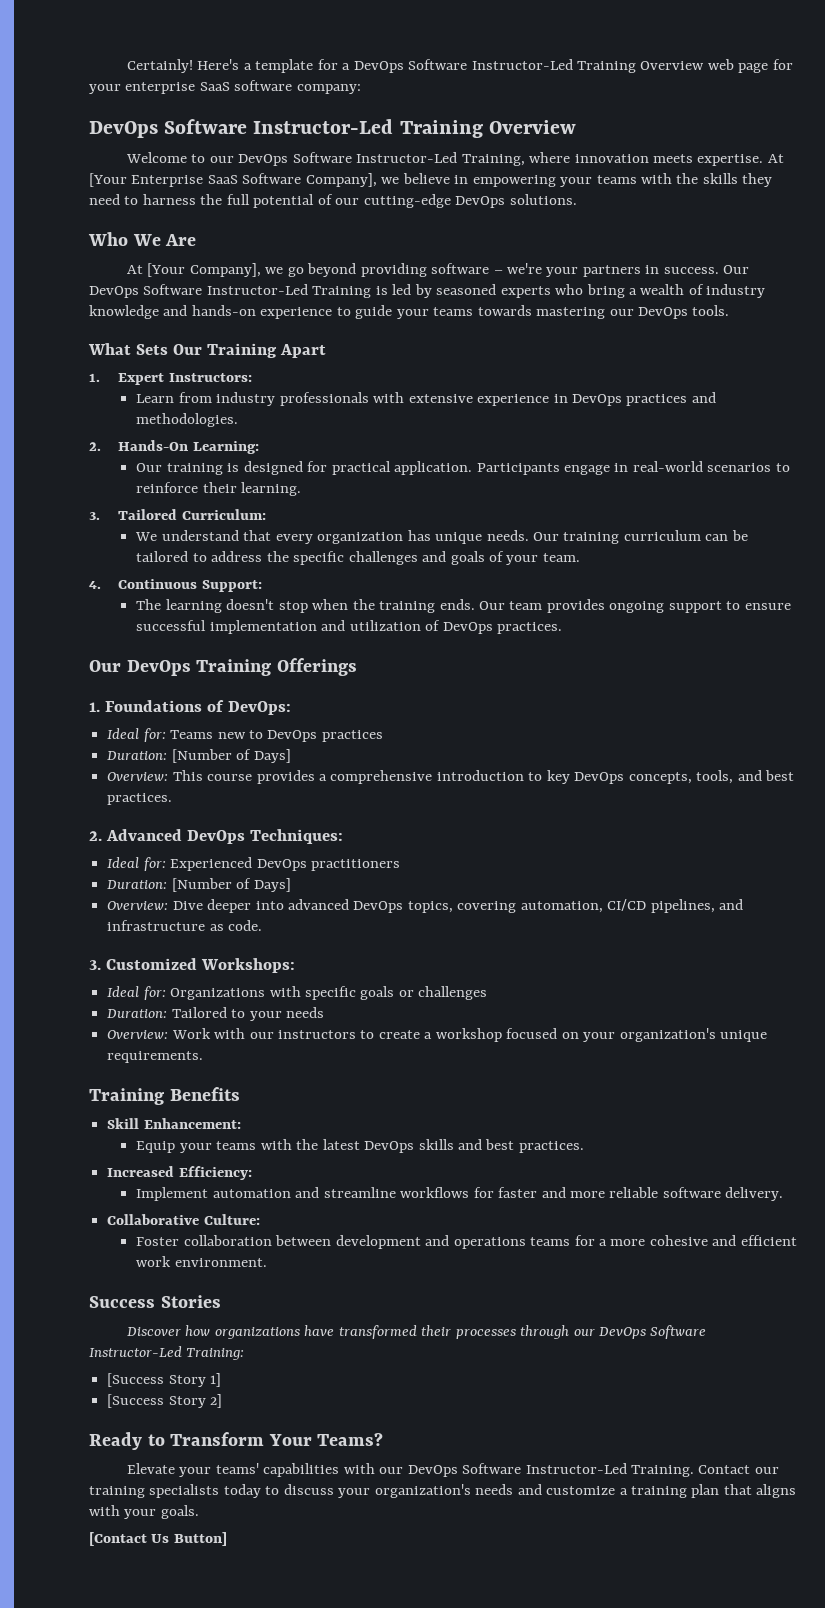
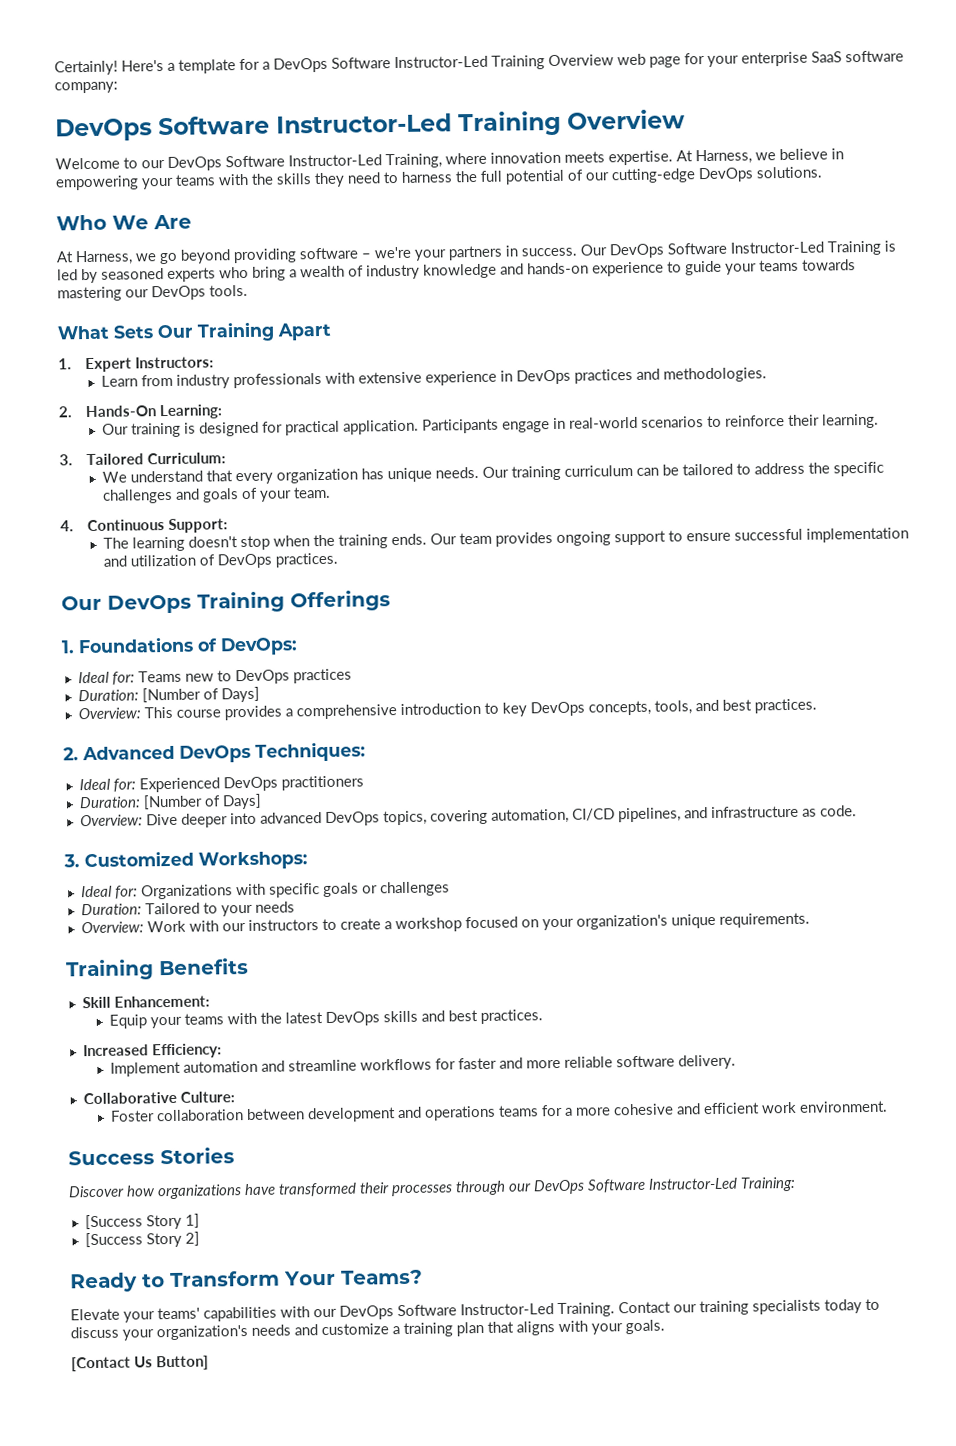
[89,173,377,187] [Your Enterprise SaaS Software Company], -> [695,149,752,165] Harness,
[147,263,261,277] [Your Company], -> [75,250,133,266] Harness,

